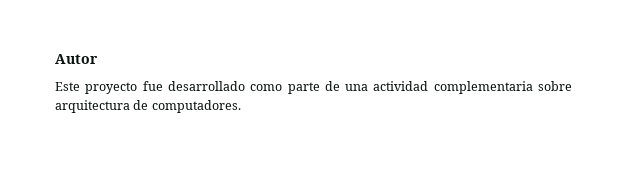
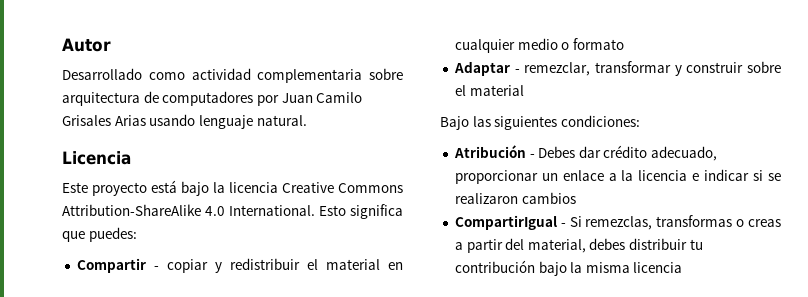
[55,81,369,94] Este proyecto fue desarrollado como parte de una -> [62,68,185,80] Desarrollado como
[151,100,241,113] computadores. -> [162,91,363,106] [62,114,307,129] [62,151,131,165] [62,180,403,196] [62,204,403,219] [62,227,137,242] [76,258,403,273] [454,38,624,53] [453,61,781,76] [454,85,524,96] [440,115,640,130] [453,145,718,161] [454,169,781,184] [454,192,576,204] [454,215,781,230] [454,238,703,253] [454,260,683,276] computadores por Juan Camilo Grisales Arias usando lenguaje natural. // Licencia // Este proyecto está bajo la licencia Creative Commons Attribution-ShareAlike 4.0 International. Esto significa que puedes: // Compartir - copiar y redistribuir el material en cualquier medio o formato // Adaptar - remezclar, transformar y construir sobre el material // Bajo las siguientes condiciones: // Atribución - Debes dar crédito adecuado, proporcionar un enlace a la licencia e indicar si se realizaron cambios // CompartirIgual - Si remezclas, transformas o creas a partir del material, debes distribuir tu contribución bajo la misma licencia

